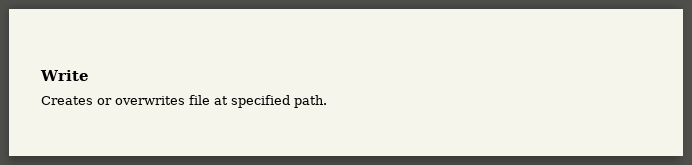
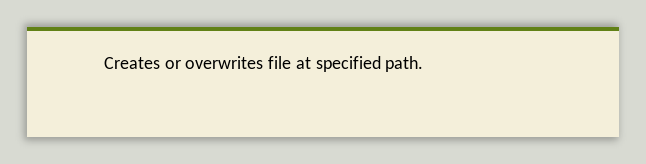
[40,70,89,81] Write // -> (104, 63) none

